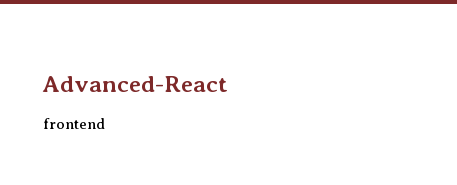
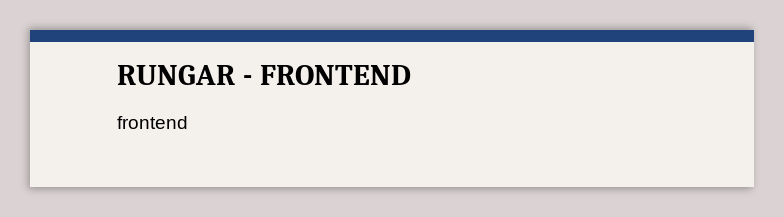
[42,76,228,92] Advanced-React -> [117,65,412,85] RUNGAR - FRONTEND

